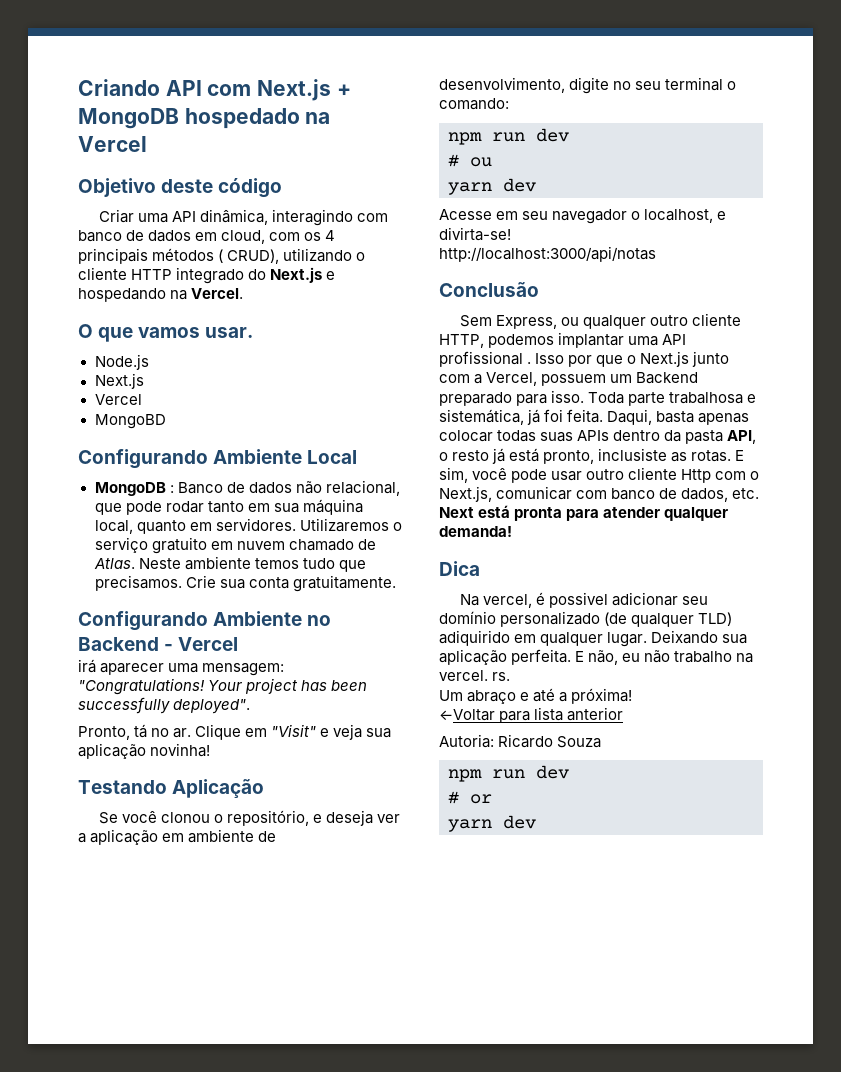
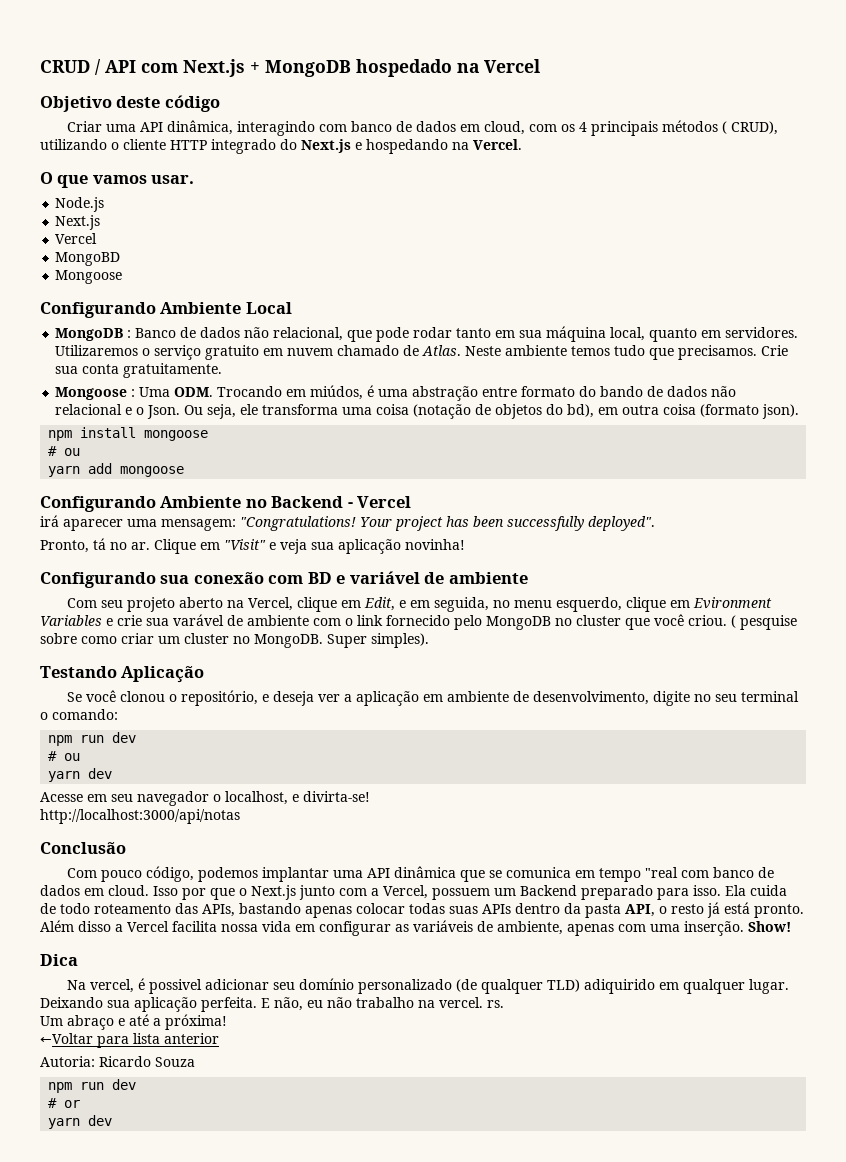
[78,79,160,96] Criando -> [40,59,101,75] CRUD /
(166, 421) none -> [55,270,123,284] // Mongoose
(396, 583) none -> [55,385,737,401] [55,404,800,419] [48,427,209,441] [48,446,81,456] [48,463,185,477] // Mongoose : Uma ODM. Trocando em miúdos, é uma abstração entre formato do bando de dados não relacional e o Json. Ou seja, ele transforma uma coisa (notação de objetos do bd), em outra coisa (formato json). // npm install mongoose // # ou // yarn add mongoose
(211, 750) none -> [40,571,528,588] [66,597,772,612] [40,614,797,630] [40,633,429,648] // Configurando sua conexão com BD e variável de ambiente // Com seu projeto aberto na Vercel, clique em Edit, e em seguida, no menu esquerdo, clique em Evironment Variables e crie sua varável de ambiente com o link fornecido pelo MongoDB no cluster que você criou. ( pesquise sobre como criar um cluster no MongoDB. Super simples).
[459,313,741,329] [439,332,687,348] [439,351,532,367] Sem Express, ou qualquer outro cliente HTTP, podemos implantar uma API profissional . -> [66,866,774,882] [40,885,149,896] Com pouco código, podemos implantar uma API dinâmica que se comunica em tempo "real com banco de dados em cloud.
[588,392,757,406] [439,409,695,425] Toda parte trabalhosa e sistemática, já foi feita. Daqui, basta -> [725,885,787,896] [40,903,301,917] Ela cuida de todo roteamento das APIs, bastando
[543,448,745,464] [439,467,760,483] [439,486,760,502] [439,505,729,521] [439,526,512,537] pronto, inclusiste as rotas. E sim, você pode usar outro cliente Http com o Next.js, comunicar com banco de dados, etc. Next está pronta para atender qualquer demanda! -> [754,904,804,918] [40,920,791,936] pronto. Além disso a Vercel facilita nossa vida em configurar as variáveis de ambiente, apenas com uma inserção. Show!

